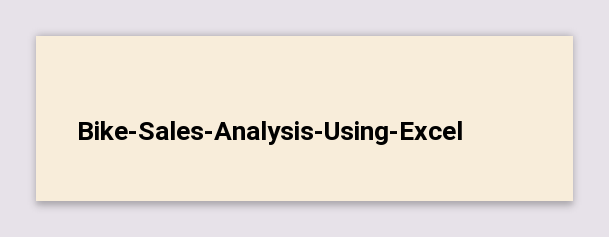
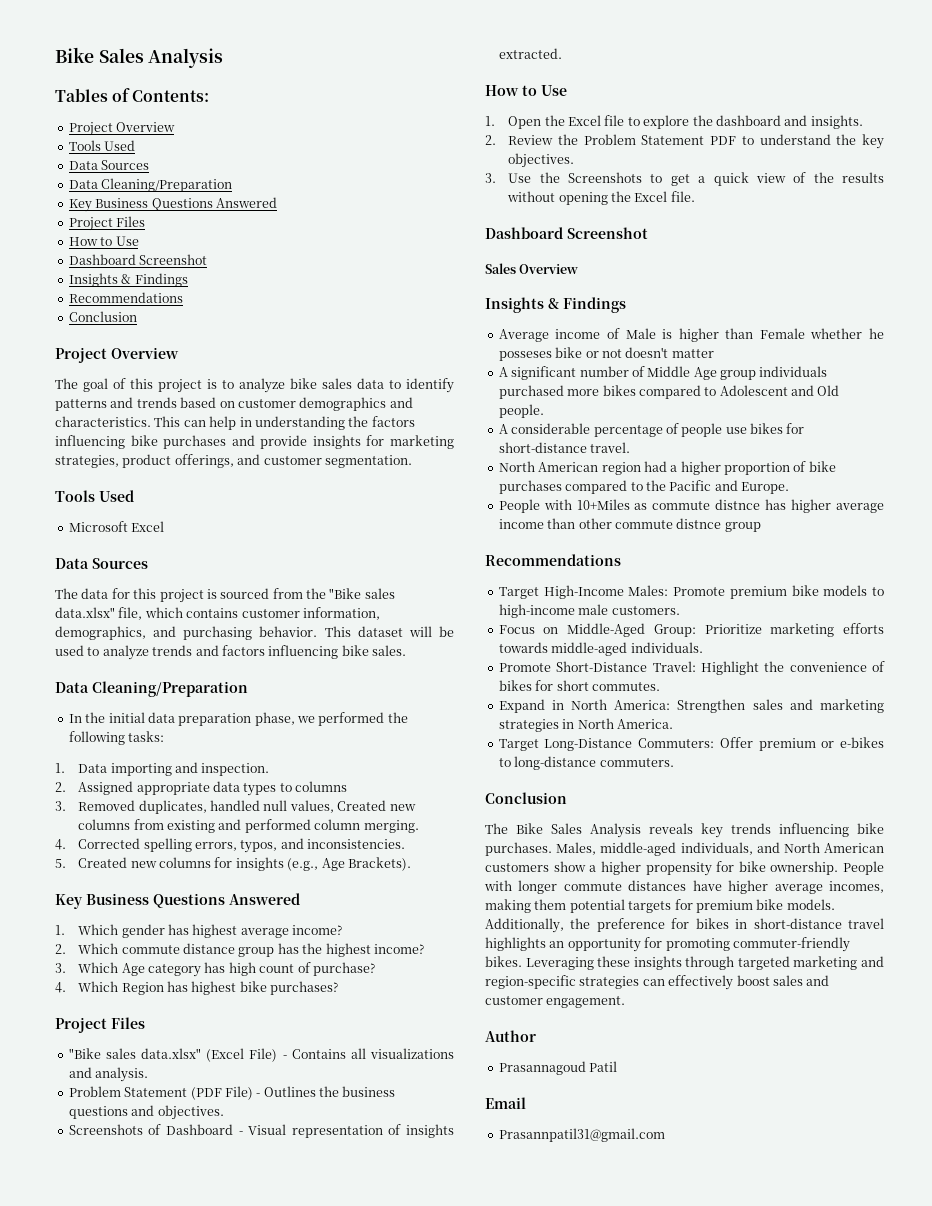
[77,121,463,145] Bike-Sales-Analysis-Using-Excel -> [55,47,224,68] [55,88,210,102] [68,122,176,136] [68,140,136,151] [68,160,150,170] [68,178,233,192] [68,197,277,212] [68,216,146,231] [68,236,139,246] [68,254,208,265] [68,273,188,287] [68,292,183,303] [68,311,137,322] [55,347,179,363] [55,378,454,393] [55,397,413,411] [55,416,415,430] [55,435,454,449] [55,454,412,468] [55,490,134,502] [68,521,165,532] [55,558,148,569] [55,588,395,603] [55,607,380,620] [55,626,455,640] [55,645,406,660] [55,681,248,697] [68,712,408,726] [68,731,165,745] [55,762,270,776] [55,781,348,796] [55,800,416,814] [78,819,419,833] [55,838,406,853] [55,857,411,871] [55,893,300,909] [55,924,343,938] [55,943,424,957] [55,962,375,977] [55,981,339,995] [55,1017,145,1033] [68,1048,454,1062] [68,1067,149,1082] [68,1086,396,1100] [68,1105,224,1120] [68,1124,454,1138] [498,48,562,59] [485,85,567,96] [485,115,863,129] [485,134,884,149] [508,153,575,168] [485,172,885,186] [507,191,695,205] [485,227,648,239] [485,263,579,274] [485,297,626,313] [498,328,884,342] [498,347,714,361] [498,366,828,380] [498,385,840,399] [498,404,544,418] [498,423,805,437] [498,442,631,453] [498,461,836,475] [498,480,789,494] [498,499,884,513] [498,518,761,532] [485,554,621,566] [498,585,884,599] [498,604,680,618] [498,623,884,637] [498,642,703,656] [498,661,885,675] [498,680,660,691] [498,699,884,713] [498,718,673,732] [498,737,884,751] [498,756,674,770] [485,792,567,804] [485,823,884,838] [485,842,884,856] [485,861,884,876] [484,880,884,894] [485,899,835,913] [485,918,884,933] [485,937,850,952] [485,956,884,970] [485,975,830,990] [485,996,626,1008] [485,1030,536,1042] [498,1061,618,1075] [485,1097,526,1109] [498,1128,665,1142] Bike Sales Analysis // Tables of Contents: // Project Overview // Tools Used // Data Sources // Data Cleaning/Preparation // Key Business Questions Answered // Project Files // How to Use // Dashboard Screenshot // Insights & Findings // Recommendations // Conclusion // Project Overview // The goal of this project is to analyze bike sales data to identify patterns and trends based on customer demographics and characteristics. This can help in understanding the factors influencing bike purchases and provide insights for marketing strategies, product offerings, and customer segmentation. // Tools Used // Microsoft Excel // Data Sources // The data for this project is sourced from the "Bike sales data.xlsx" file, which contains customer information, demographics, and purchasing behavior. This dataset will be used to analyze trends and factors influencing bike sales. // Data Cleaning/Preparation // In the initial data preparation phase, we performed the following tasks: // 1. Data importing and inspection. // 2. Assigned appropriate data types to columns // 3. Removed duplicates, handled null values, Created new columns from existing and performed column merging. // 4. Corrected spelling errors, typos, and inconsistencies. // 5. Created new columns for insights (e.g., Age Brackets). // Key Business Questions Answered // 1. Which gender has highest average income? // 2. Which commute distance group has the highest income? // 3. Which Age category has high count of purchase? // 4. Which Region has highest bike purchases? // Project Files // "Bike sales data.xlsx" (Excel File) - Contains all visualizations and analysis. // Problem Statement (PDF File) - Outlines the business questions and objectives. // Screenshots of Dashboard - Visual representation of insights extracted. // How to Use // 1. Open the Excel file to explore the dashboard and insights. // 2. Review the Problem Statement PDF to understand the key objectives. // 3. Use the Screenshots to get a quick view of the results without opening the Excel file. // Dashboard Screenshot // Sales Overview // Insights & Findings // Average income of Male is higher than Female whether he posseses bike or not doesn't matter // A significant number of Middle Age group individuals purchased more bikes compared to Adolescent and Old people. // A considerable percentage of people use bikes for short-distance travel. // North American region had a higher proportion of bike purchases compared to the Pacific and Europe. // People with 10+Miles as commute distnce has higher average income than other commute distnce group // Recommendations // Target High-Income Males: Promote premium bike models to high-income male customers. // Focus on Middle-Aged Group: Prioritize marketing efforts towards middle-aged individuals. // Promote Short-Distance Travel: Highlight the convenience of bikes for short commutes. // Expand in North America: Strengthen sales and marketing strategies in North America. // Target Long-Distance Commuters: Offer premium or e-bikes to long-distance commuters. // Conclusion // The Bike Sales Analysis reveals key trends influencing bike purchases. Males, middle-aged individuals, and North American customers show a higher propensity for bike ownership. People with longer commute distances have higher average incomes, making them potential targets for premium bike models. Additionally, the preference for bikes in short-distance travel highlights an opportunity for promoting commuter-friendly bikes. Leveraging these insights through targeted marketing and region-specific strategies can effectively boost sales and customer engagement. // Author // Prasannagoud Patil // Email // Prasannpatil31@gmail.com

